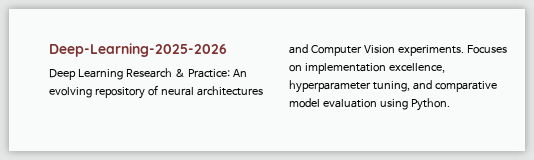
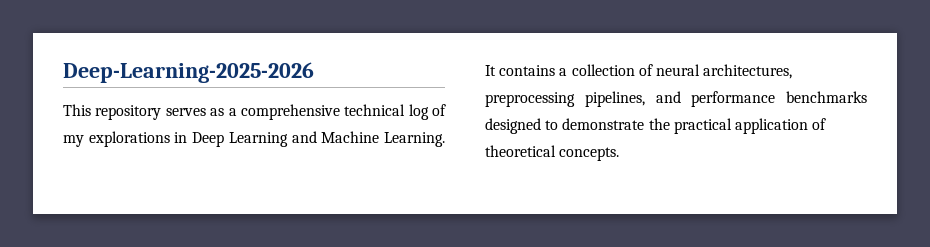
[49,68,247,80] [49,85,263,99] [289,44,507,56] [289,63,445,74] [289,80,497,93] [289,98,450,111] Deep Learning Research & Practice: An evolving repository of neural architectures and Computer Vision experiments. Focuses on implementation excellence, hyperparameter tuning, and comparative model evaluation using Python. -> [63,104,446,120] [63,131,445,147] [485,64,793,79] [485,91,867,107] [485,118,827,134] [485,145,620,161] This repository serves as a comprehensive technical log of my explorations in Deep Learning and Machine Learning. It contains a collection of neural architectures, preprocessing pipelines, and performance benchmarks designed to demonstrate the practical application of theoretical concepts.

